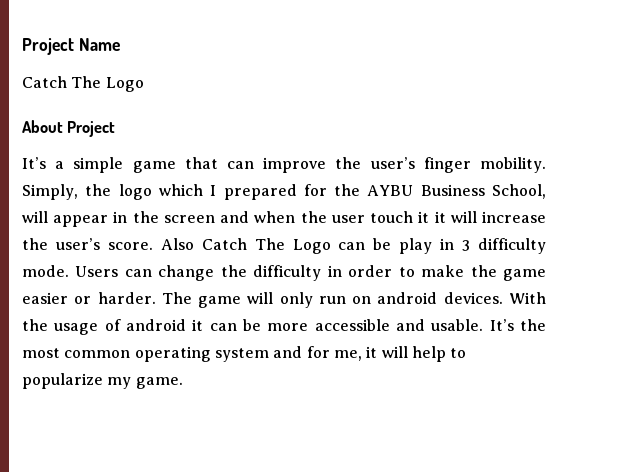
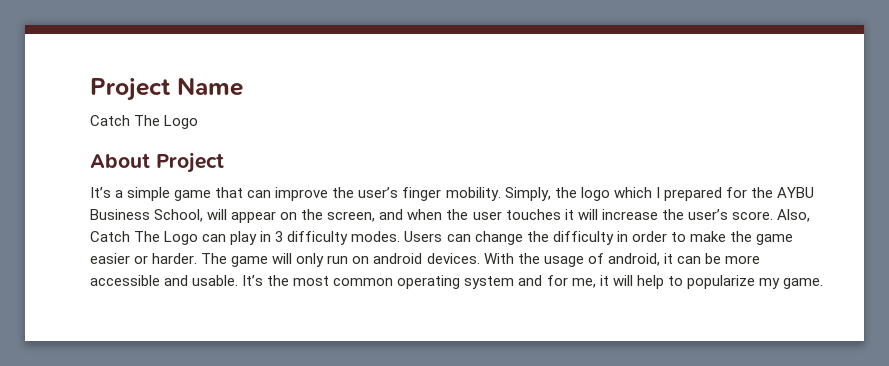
[113,211,215,223] in the screen -> [280,209,376,222] on the screen,
[370,211,430,223] touch it -> [505,209,561,220] touches
[160,238,194,250] Also -> [776,209,810,222] Also,
[373,238,392,250] be -> (227, 238) none
[22,265,69,277] mode. -> [351,231,401,242] modes.
[126,319,187,331] android -> [607,253,660,266] android,

